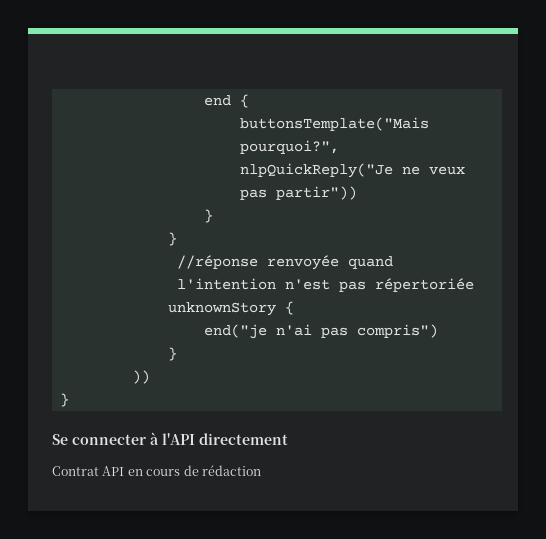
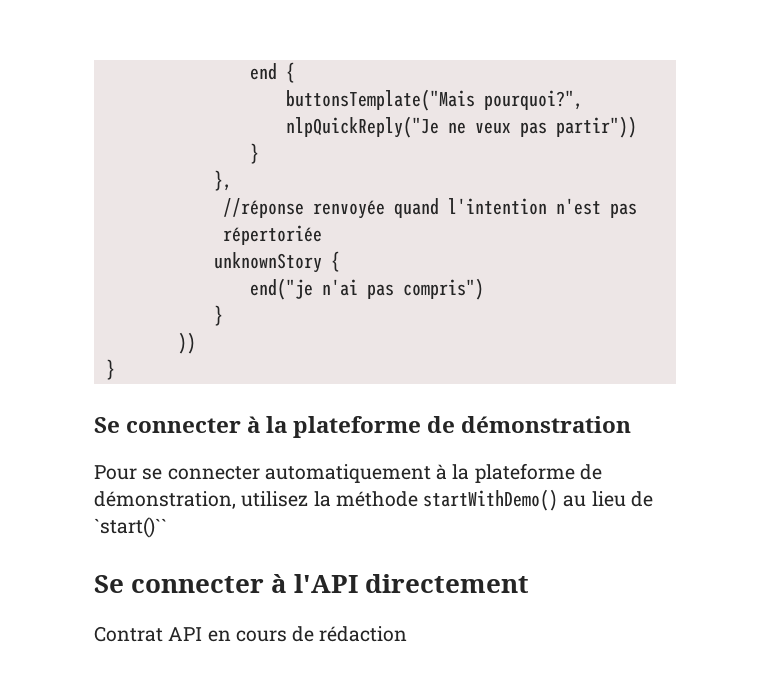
[167,232,177,246] } -> [213,170,232,191] },
(69, 400) none -> [94,416,632,438] [94,463,602,483] [94,489,653,511] [94,517,167,538] // Se connecter à la plateforme de démonstration // Pour se connecter automatiquement à la plateforme de démonstration, utilisez la méthode startWithDemo() au lieu de `start()``

